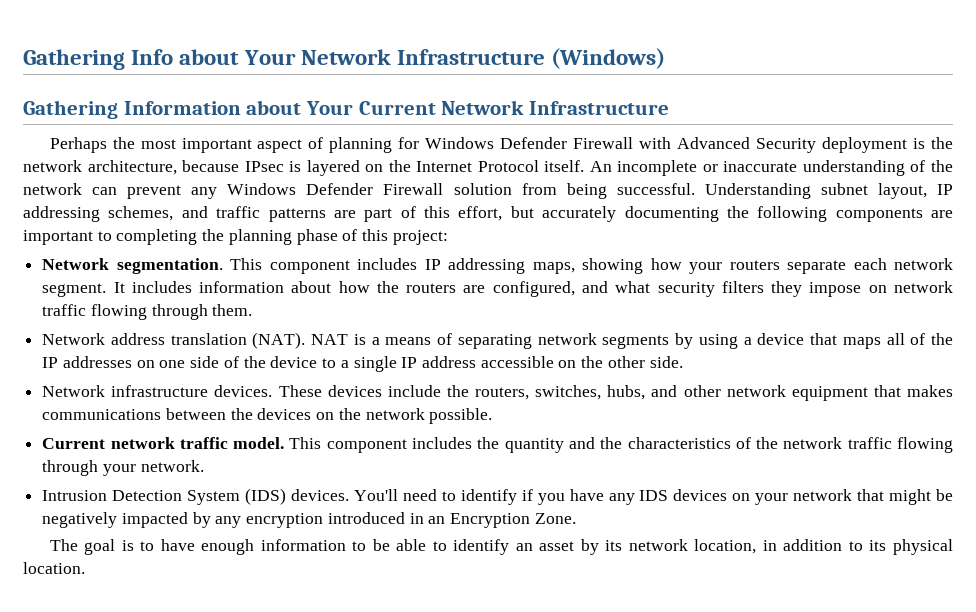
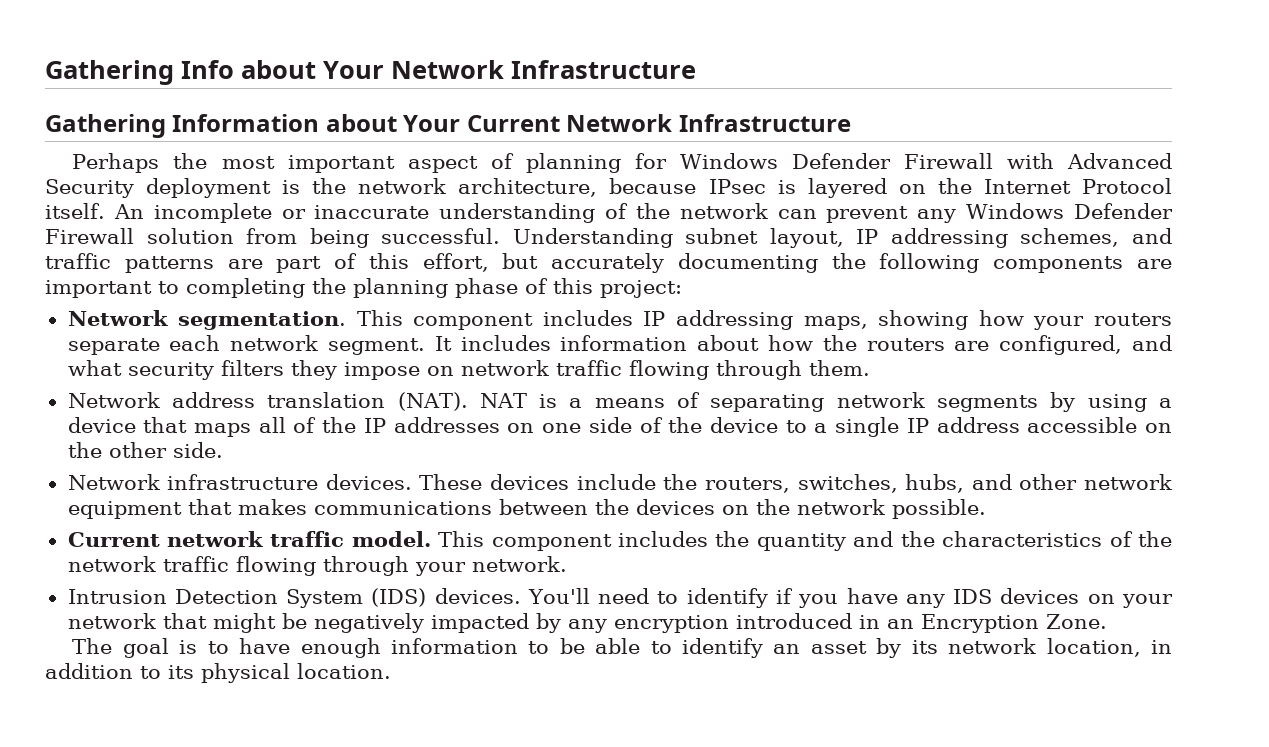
[551,48,666,69] (Windows) -> (696, 69) none

